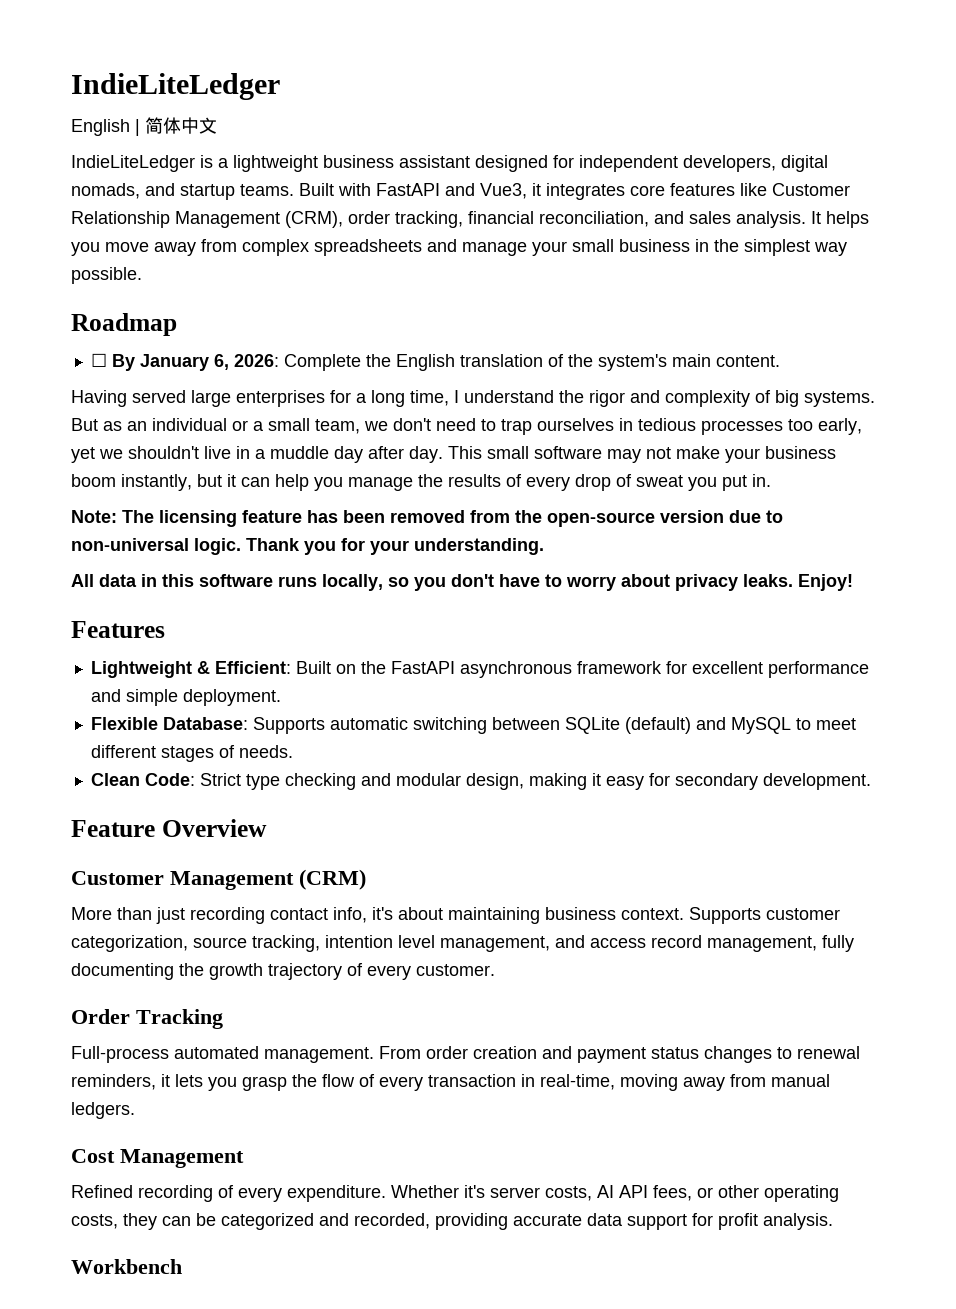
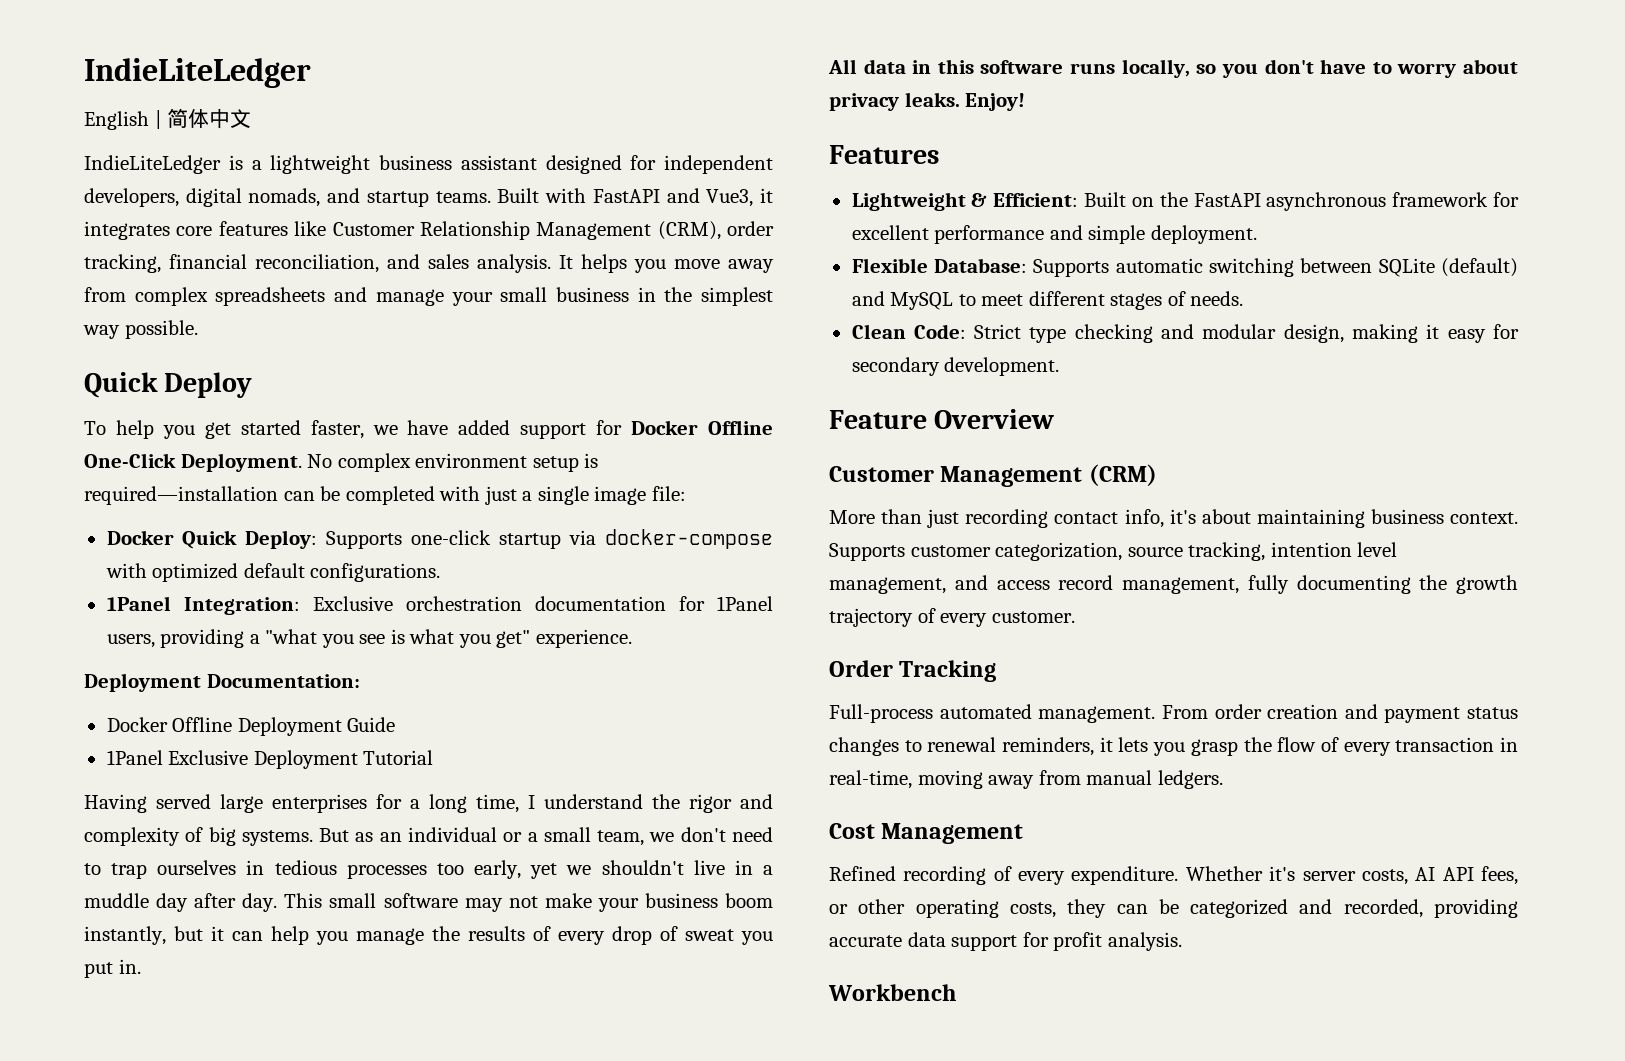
[71,313,177,336] [90,353,780,371] Roadmap // ☐ By January 6, 2026: Complete the English translation of the system's main content. -> [84,372,253,398] [84,420,773,439] [84,453,599,472] [84,486,686,505] [106,529,773,549] [105,563,441,582] [106,596,773,615] [106,629,632,648] [84,673,360,692] [106,717,396,736] [106,750,434,769] Quick Deploy // To help you get started faster, we have added support for Docker Offline One-Click Deployment. No complex environment setup is required—installation can be completed with just a single image file: // Docker Quick Deploy: Supports one-click startup via docker-compose with optimized default configurations. // 1Panel Integration: Exclusive orchestration documentation for 1Panel users, providing a "what you see is what you get" experience. // Deployment Documentation: // Docker Offline Deployment Guide // 1Panel Exclusive Deployment Tutorial
[71,510,783,527] [71,538,544,555] // Note: The licensing feature has been removed from the open-source version due to non-universal logic. Thank you for your understanding. -> (141, 966) none

